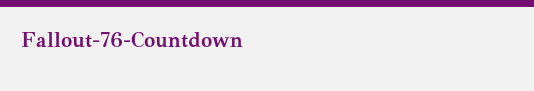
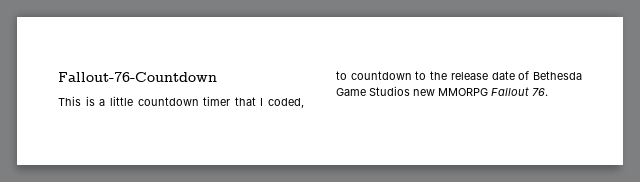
(243, 39) none -> [58,96,304,108] [336,71,582,80] [336,86,548,96] // This is a little countdown timer that I coded, to countdown to the release date of Bethesda Game Studios new MMORPG Fallout 76.

